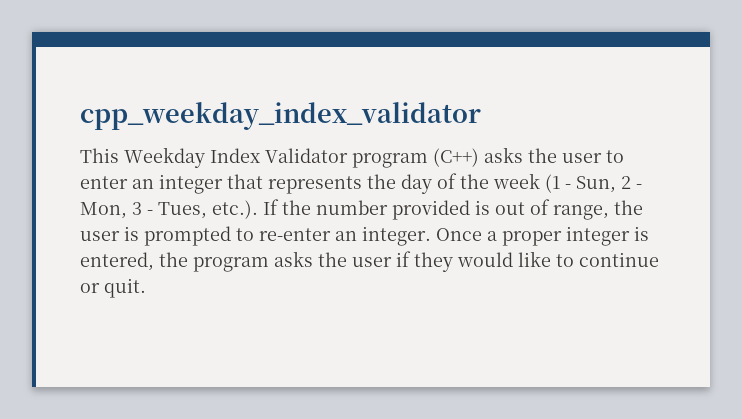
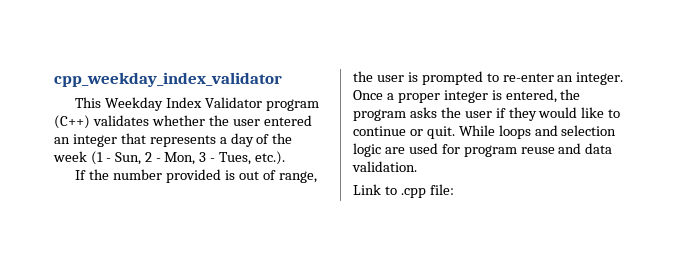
[484,147,624,163] [80,176,128,189] asks the user to enter -> [92,115,312,126] validates whether the user entered
[367,174,396,189] the -> [219,137,227,144] a
(258, 209) none -> (286, 158) //
(146, 288) none -> [458,125,617,139] [353,143,613,157] [352,161,417,172] [353,184,454,198] While loops and selection logic are used for program reuse and data validation. // Link to .cpp file:

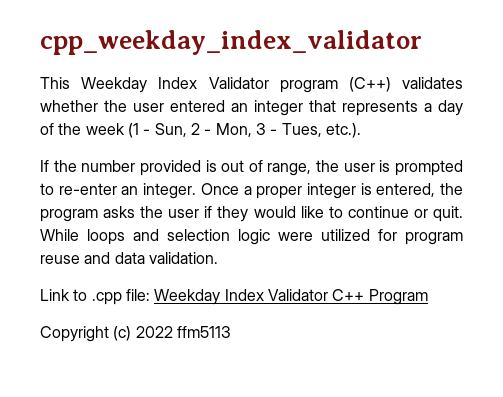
[384,143,438,154] are used -> [278,229,370,241] were utilized
(454, 189) none -> [154,289,428,305] [40,326,231,342] Weekday Index Validator C++ Program // Copyright (c) 2022 ffm5113

